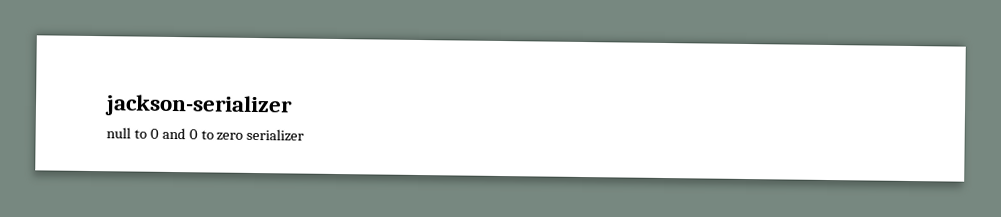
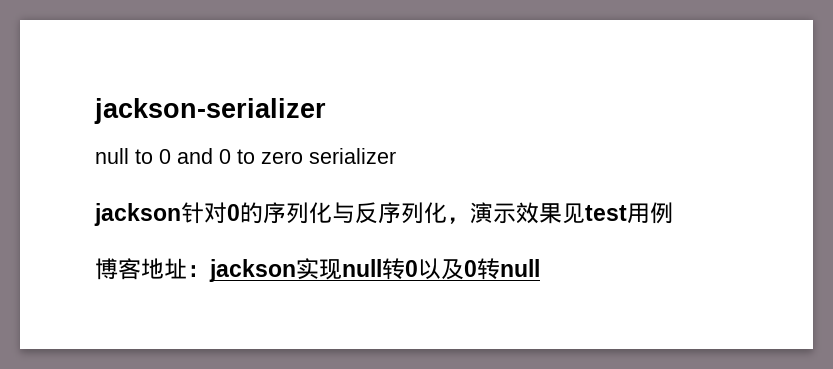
(305, 135) none -> [94,202,673,226] [95,258,540,282] // jackson针对0的序列化与反序列化，演示效果见test用例 // 博客地址：jackson实现null转0以及0转null

